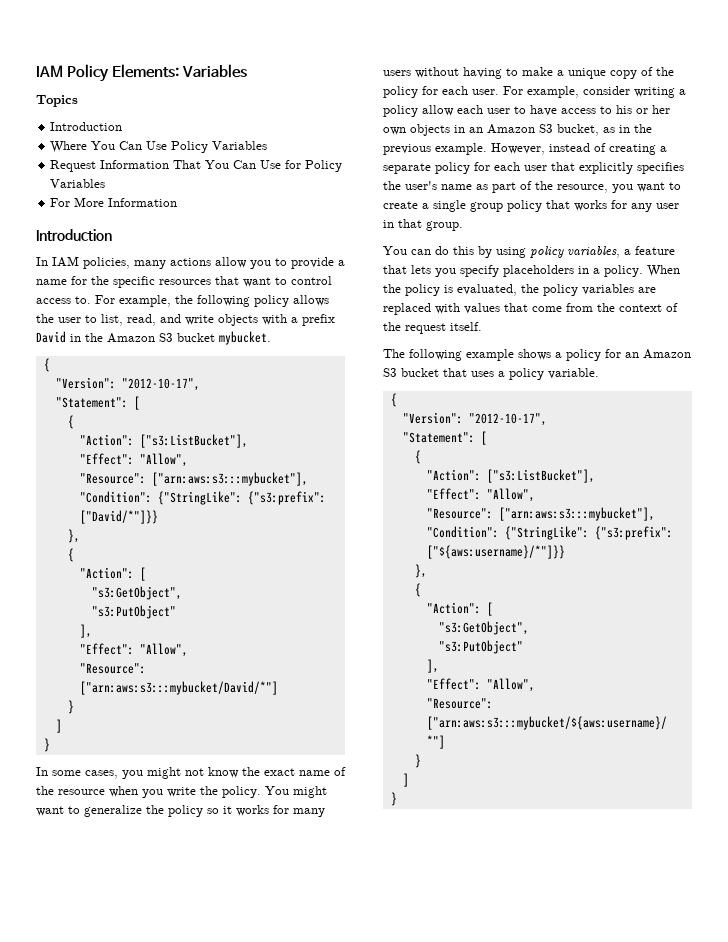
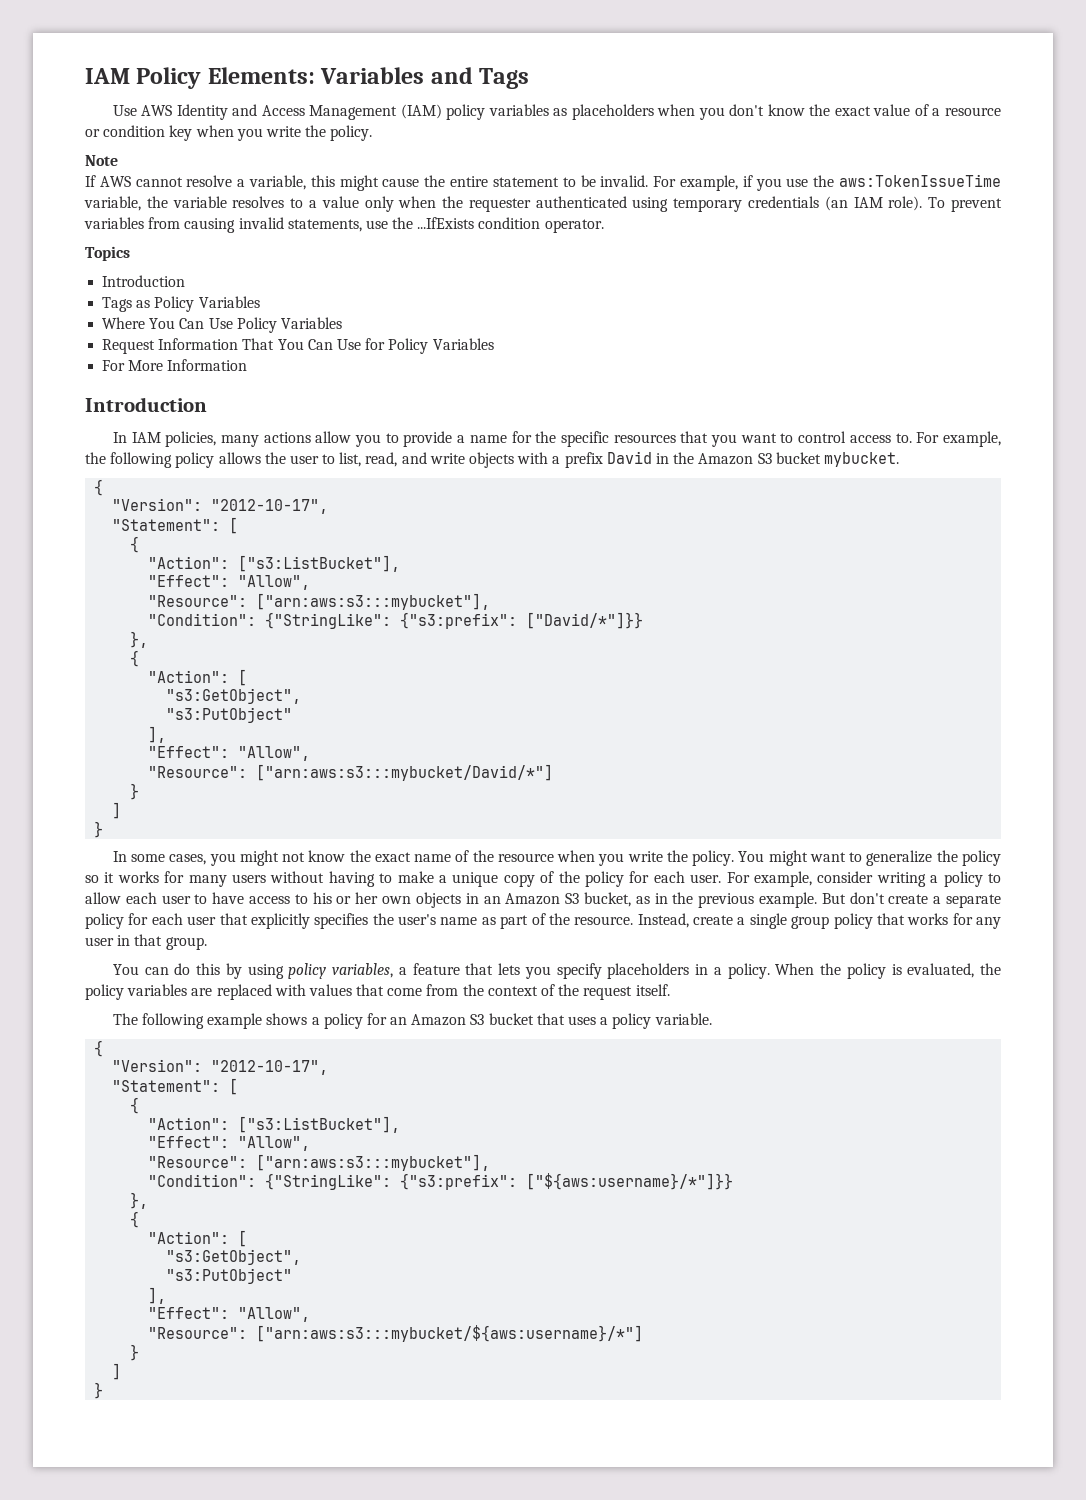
[36,95,78,107] [50,122,123,131] // Topics // Introduction -> [430,67,530,89] [112,104,1001,120] [85,125,373,141] [85,155,118,166] [85,174,1002,191] [84,196,1002,212] [84,217,604,233] [85,246,130,261] [102,275,186,287] [102,296,260,312] and Tags // Use AWS Identity and Access Management (IAM) policy variables as placeholders when you don't know the exact value of a resource or condition key when you write the policy. // Note // If AWS cannot resolve a variable, this might cause the entire statement to be invalid. For example, if you use the aws:TokenIssueTime variable, the variable resolves to a value only when the requester authenticated using temporary credentials (an IAM role). To prevent variables from causing invalid statements, use the ...IfExists condition operator. // Topics // Introduction // Tags as Policy Variables
(239, 280) none -> [711,434,738,447] you
(418, 111) none -> [987,873,1001,883] to
[491,143,656,155] However, instead of creating -> [821,892,929,904] But don't create
[557,182,681,193] resource, you want to -> [574,913,689,928] resource. Instead,

